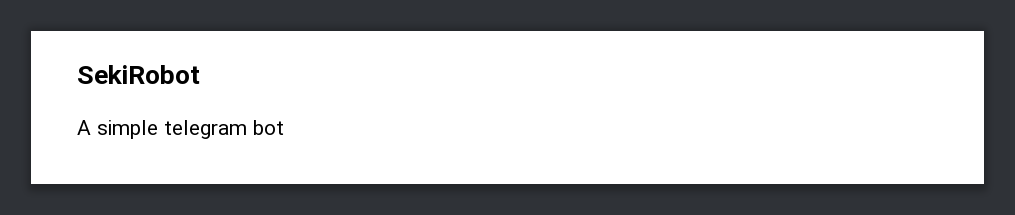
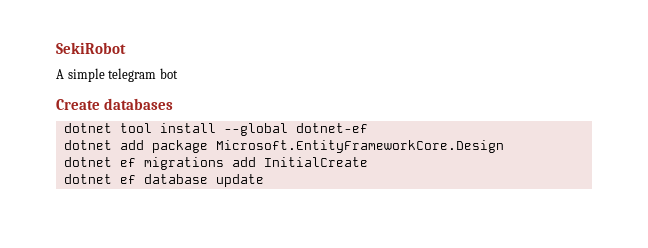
(284, 127) none -> [56,98,173,110] [63,123,368,136] [63,140,504,153] [63,157,368,170] [63,174,264,187] // Create databases // dotnet tool install --global dotnet-ef // dotnet add package Microsoft.EntityFrameworkCore.Design // dotnet ef migrations add InitialCreate // dotnet ef database update

